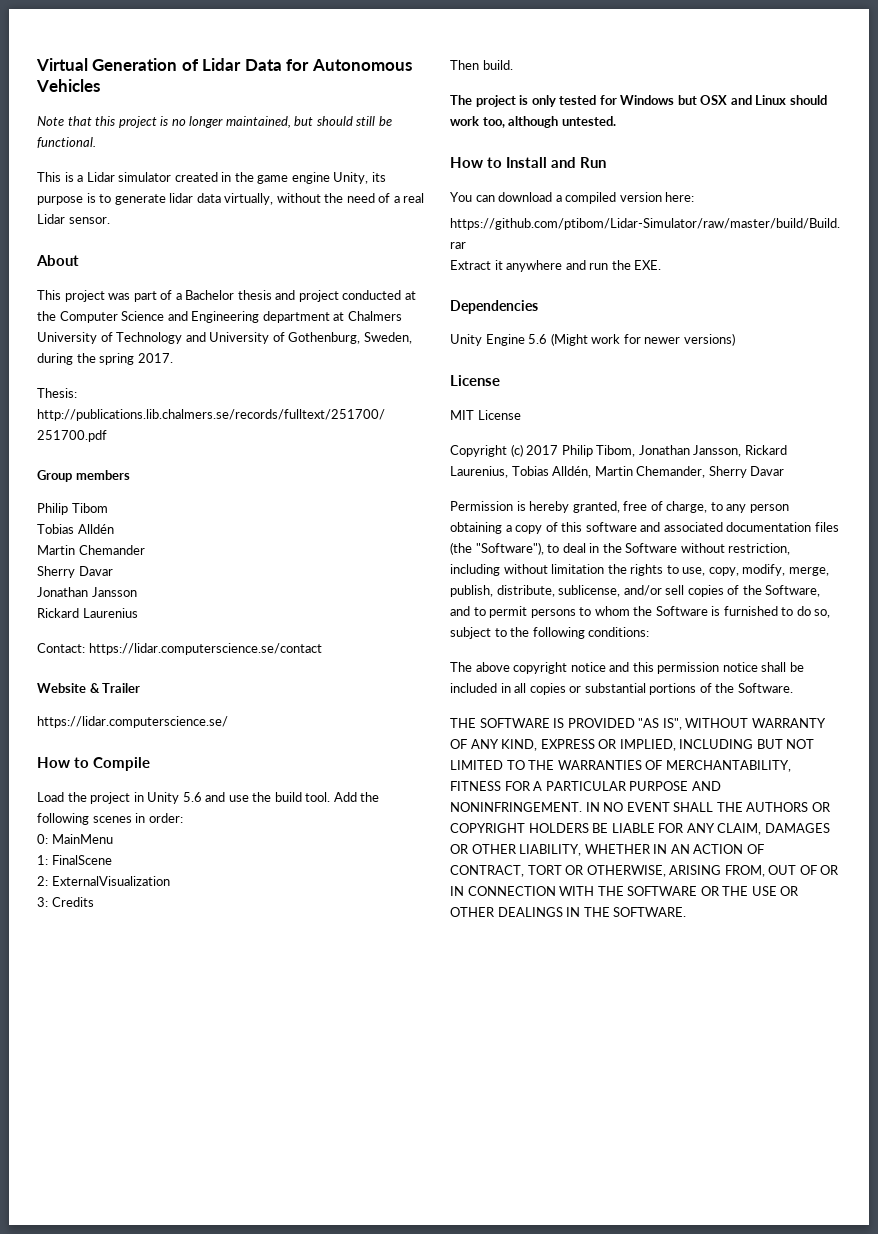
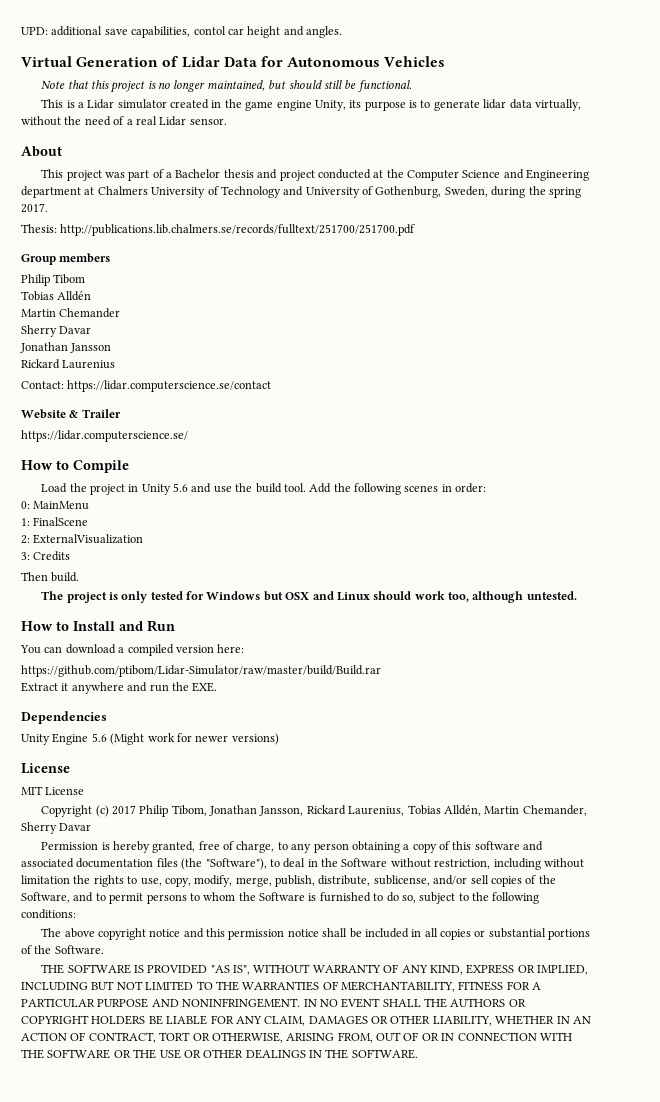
(36, 64) none -> [21,26,342,38] UPD: additional save capabilities, contol car height and angles. //

